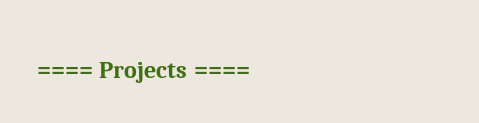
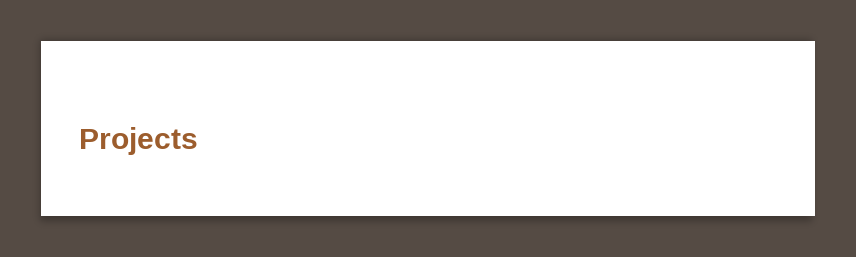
[37,62,250,83] ==== Projects ==== -> [79,127,198,155] Projects

